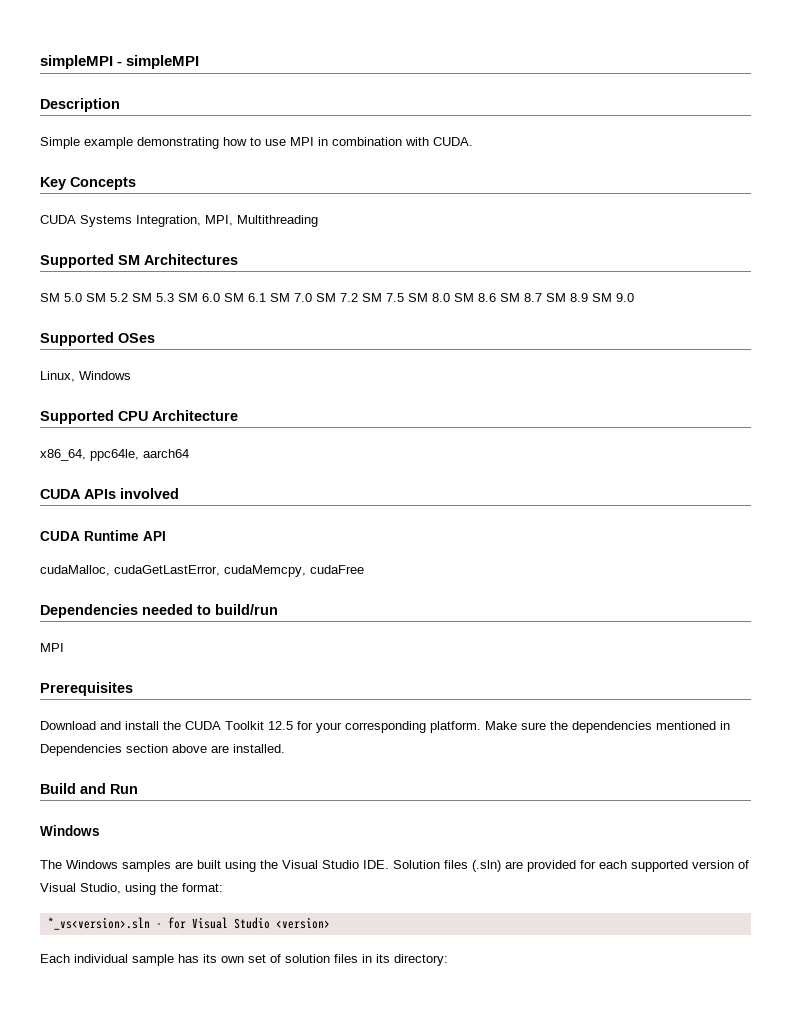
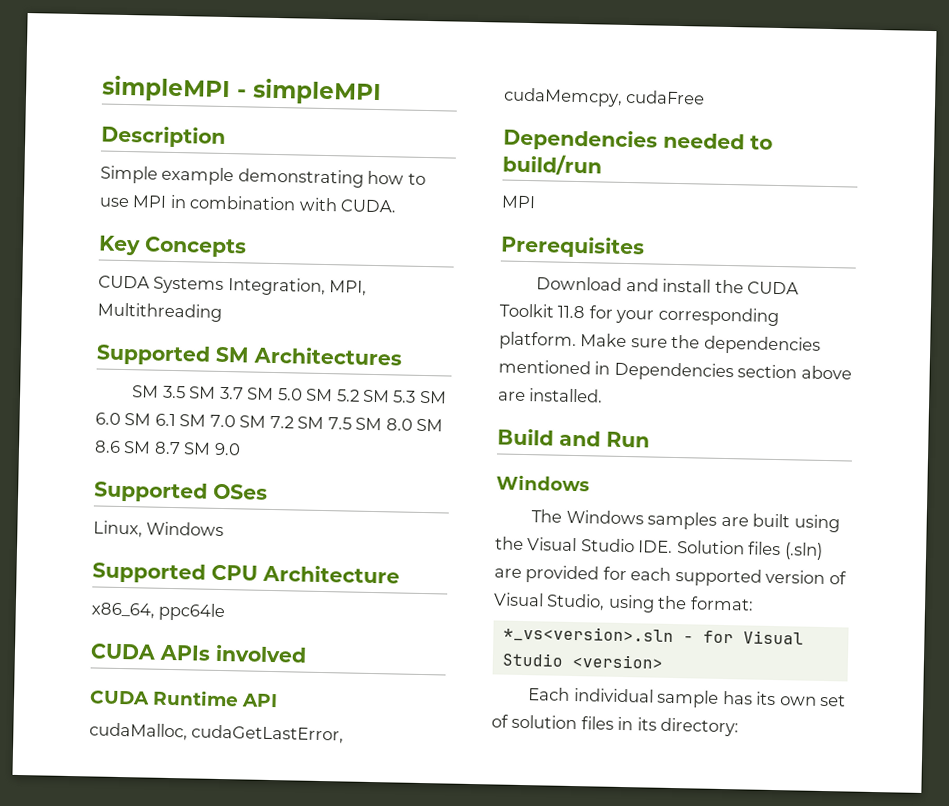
(60, 297) none -> [162,385,275,401] 3.5 SM 3.7 SM
[570,293,612,302] 8.9 SM -> (212, 448) none
[90,449,189,461] ppc64le, aarch64 -> [158,602,226,622] ppc64le
[268,721,293,730] 12.5 -> [557,305,586,319] 11.8

